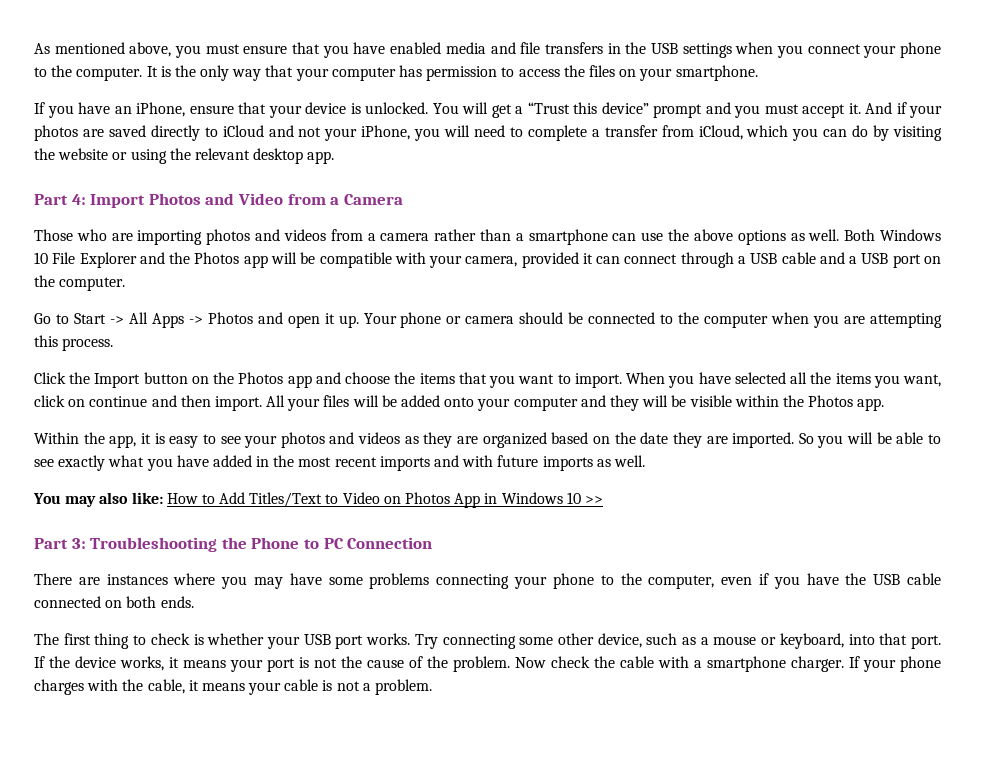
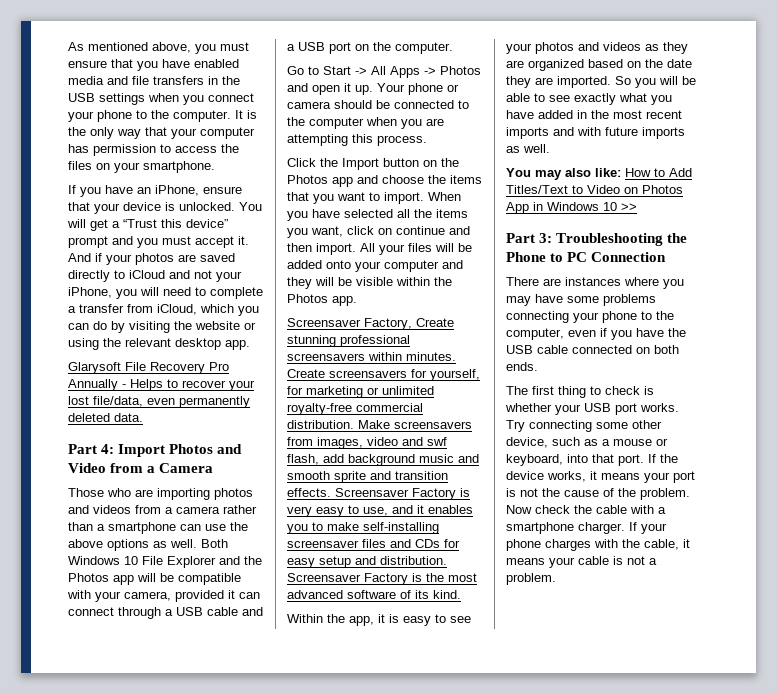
(335, 157) none -> [68,362,229,374] [68,379,255,391] [68,396,250,408] [68,413,143,422] // Glarysoft File Recovery Pro Annually - Helps to recover your lost file/data, even permanently deleted data.
(885, 404) none -> [287,318,454,330] [287,335,410,347] [287,352,456,361] [287,369,480,381] [287,386,434,398] [287,403,423,415] [287,420,472,429] [287,437,447,449] [287,454,479,466] [287,471,448,483] [287,488,470,500] [287,505,473,517] [287,522,439,534] [287,539,460,548] [287,556,447,568] [287,573,477,585] [287,590,461,599] // Screensaver Factory, Create stunning professional screensavers within minutes. Create screensavers for yourself, for marketing or unlimited royalty-free commercial distribution. Make screensavers from images, video and swf flash, add background music and smooth sprite and transition effects. Screensaver Factory is very easy to use, and it enables you to make self-installing screensaver files and CDs for easy setup and distribution. Screensaver Factory is the most advanced software of its kind.

